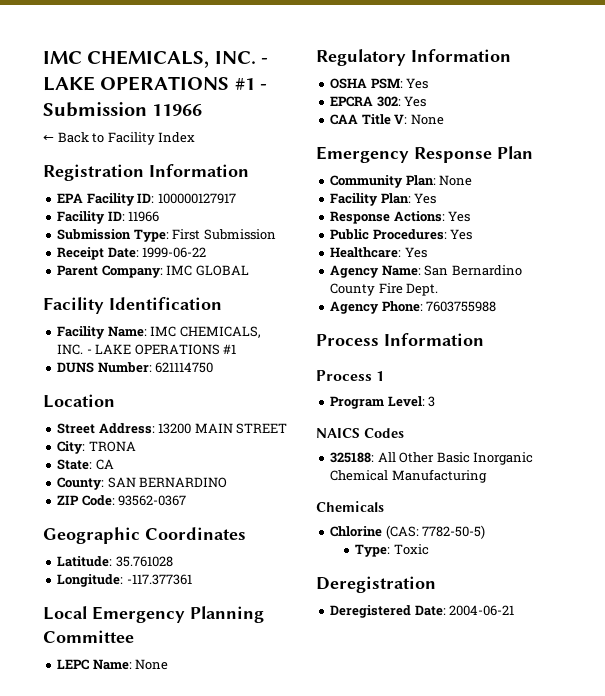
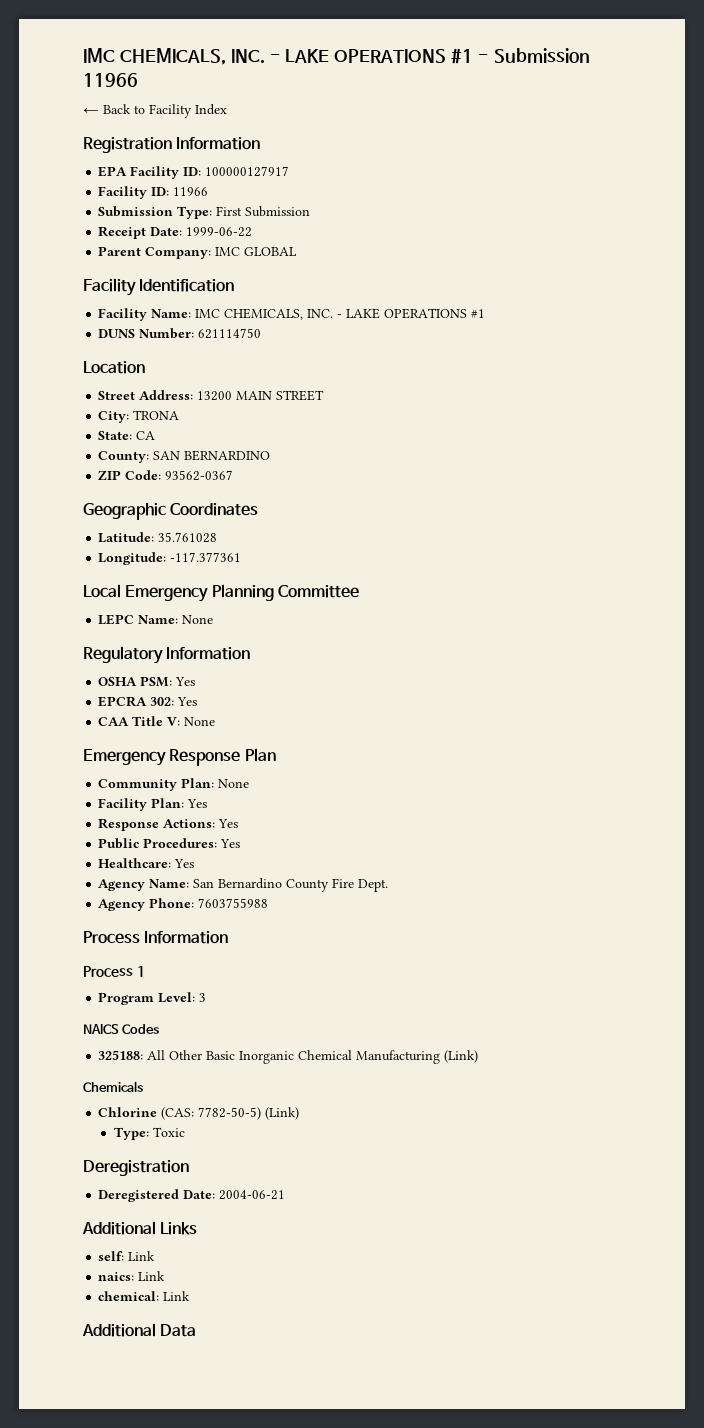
(487, 476) none -> [444,1050,479,1063] (Link)
(486, 532) none -> [265,1107,300,1120] (Link)
(515, 610) none -> [82,1221,198,1235] [98,1251,156,1261] [98,1271,166,1281] [98,1291,191,1301] [82,1323,197,1337] // Additional Links // self: Link // naics: Link // chemical: Link // Additional Data

